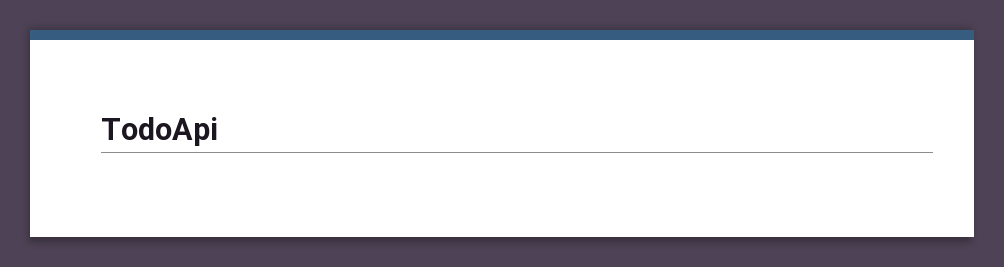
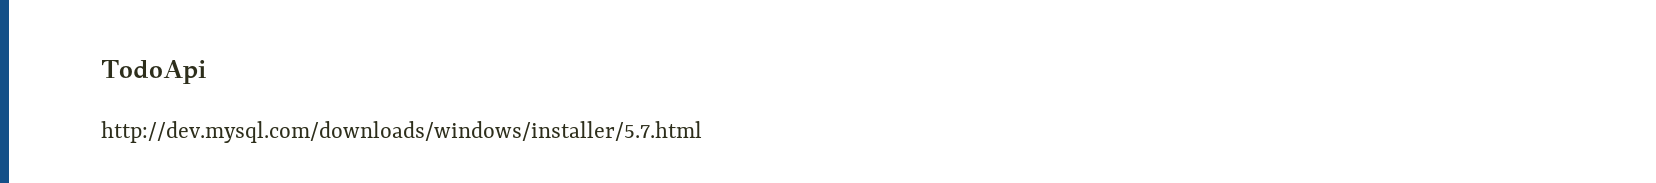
(218, 131) none -> [101,121,702,143] // http://dev.mysql.com/downloads/windows/installer/5.7.html

